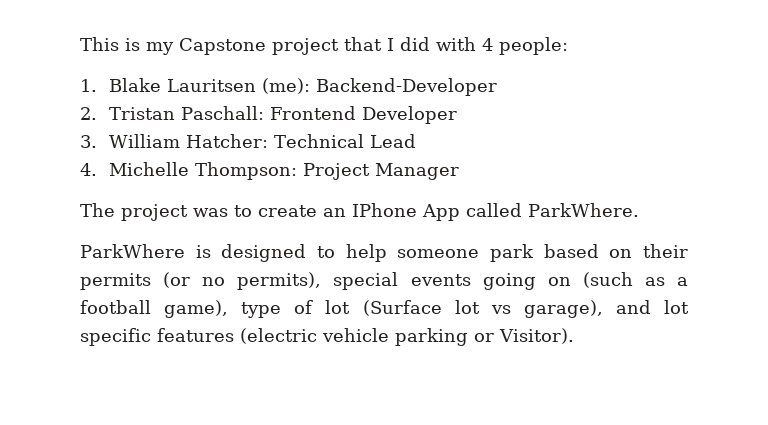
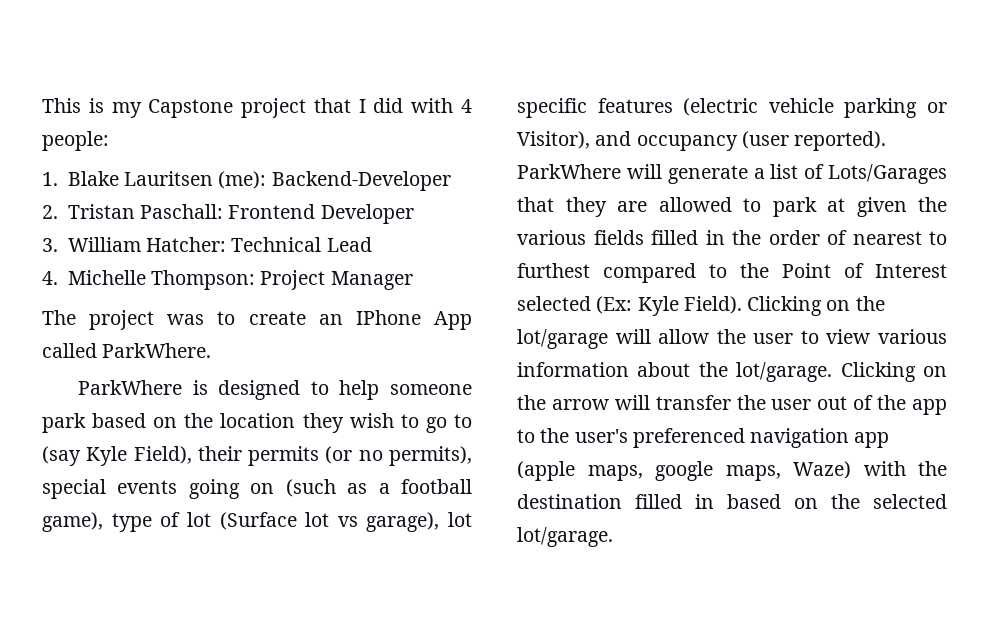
(633, 253) none -> [184,413,472,433] [42,446,192,466] the location they wish to go to (say Kyle Field),
[615,300,651,314] and -> (440, 522) none
[499,328,574,344] Visitor). -> [517,131,887,151] [517,164,947,184] [517,197,947,217] [517,230,947,245] [517,263,947,283] [517,296,885,316] [517,329,947,349] [517,362,947,382] [517,395,948,415] [517,428,890,448] [517,461,947,481] [517,494,947,509] [517,527,613,547] Visitor), and occupancy (user reported). ParkWhere will generate a list of Lots/Garages that they are allowed to park at given the various fields filled in the order of nearest to furthest compared to the Point of Interest selected (Ex: Kyle Field). Clicking on the lot/garage will allow the user to view various information about the lot/garage. Clicking on the arrow will transfer the user out of the app to the user's preferenced navigation app (apple maps, google maps, Waze) with the destination filled in based on the selected lot/garage.

